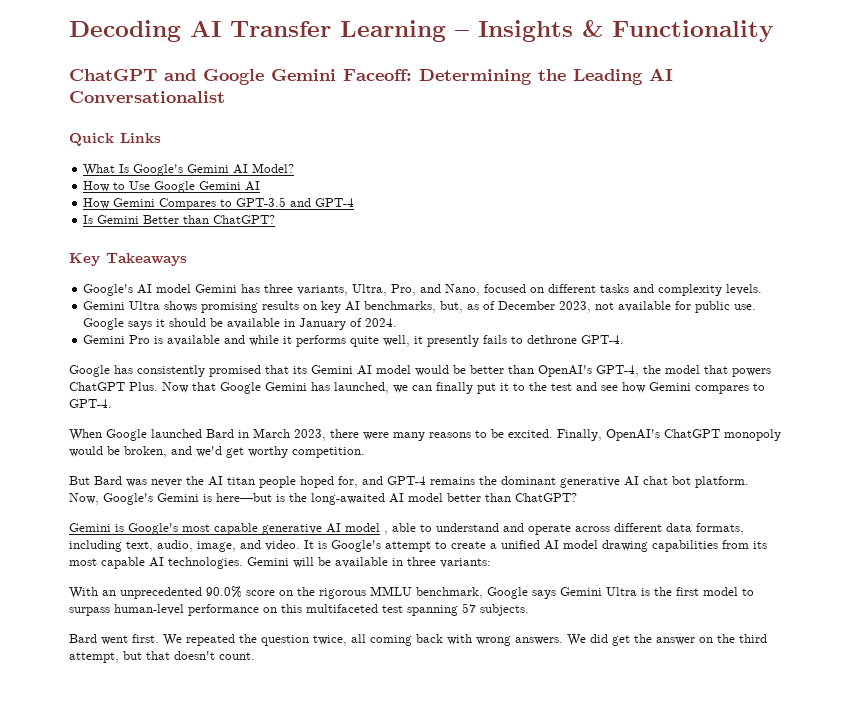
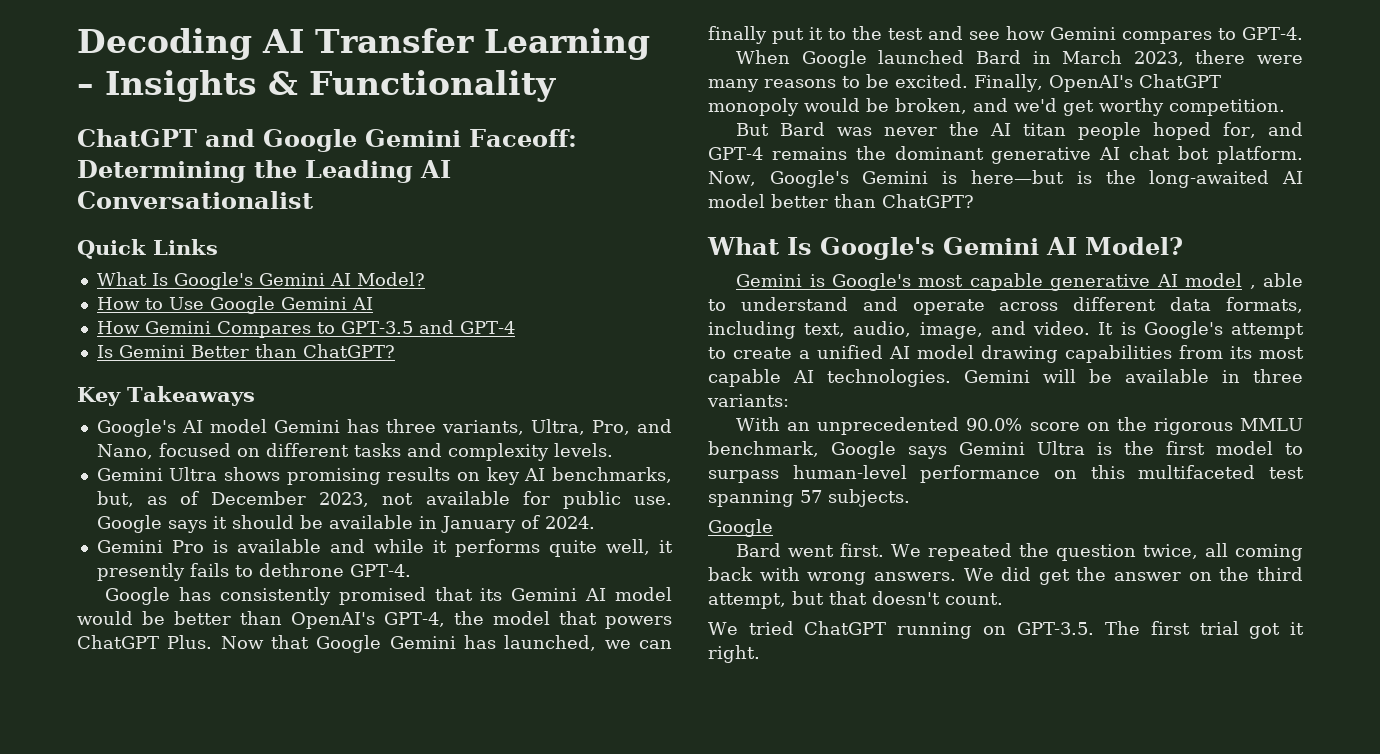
(577, 497) none -> [707,237,1183,260] // What Is Google's Gemini AI Model?
(529, 610) none -> [708,519,773,537] // Google
(255, 656) none -> [708,621,1304,639] [708,645,760,663] // We tried ChatGPT running on GPT-3.5. The first trial got it right.

